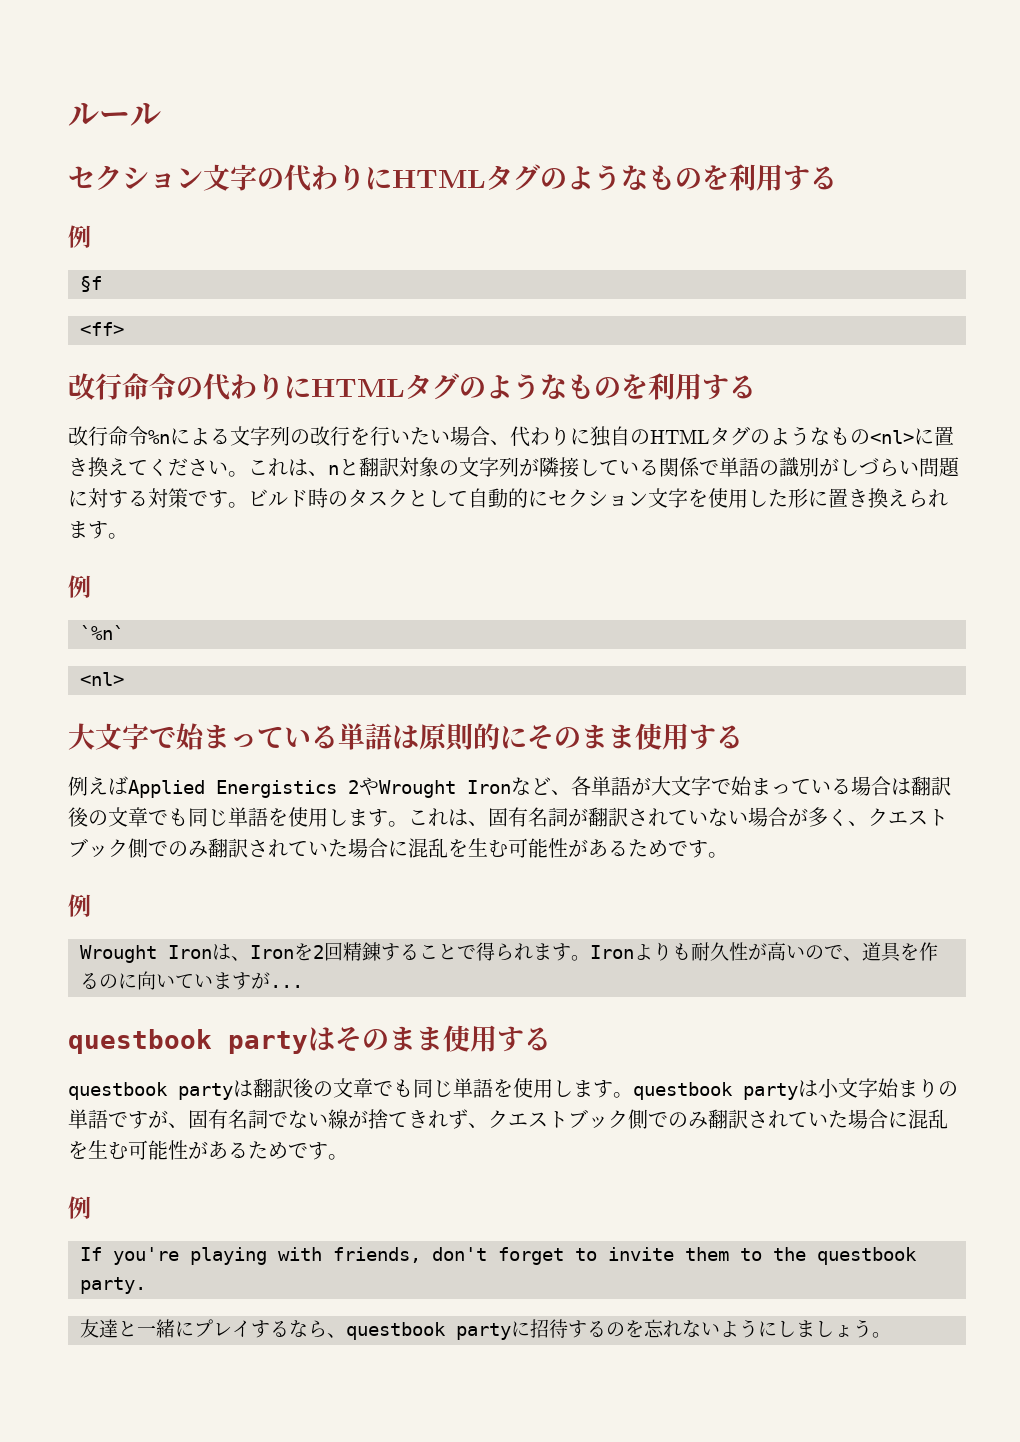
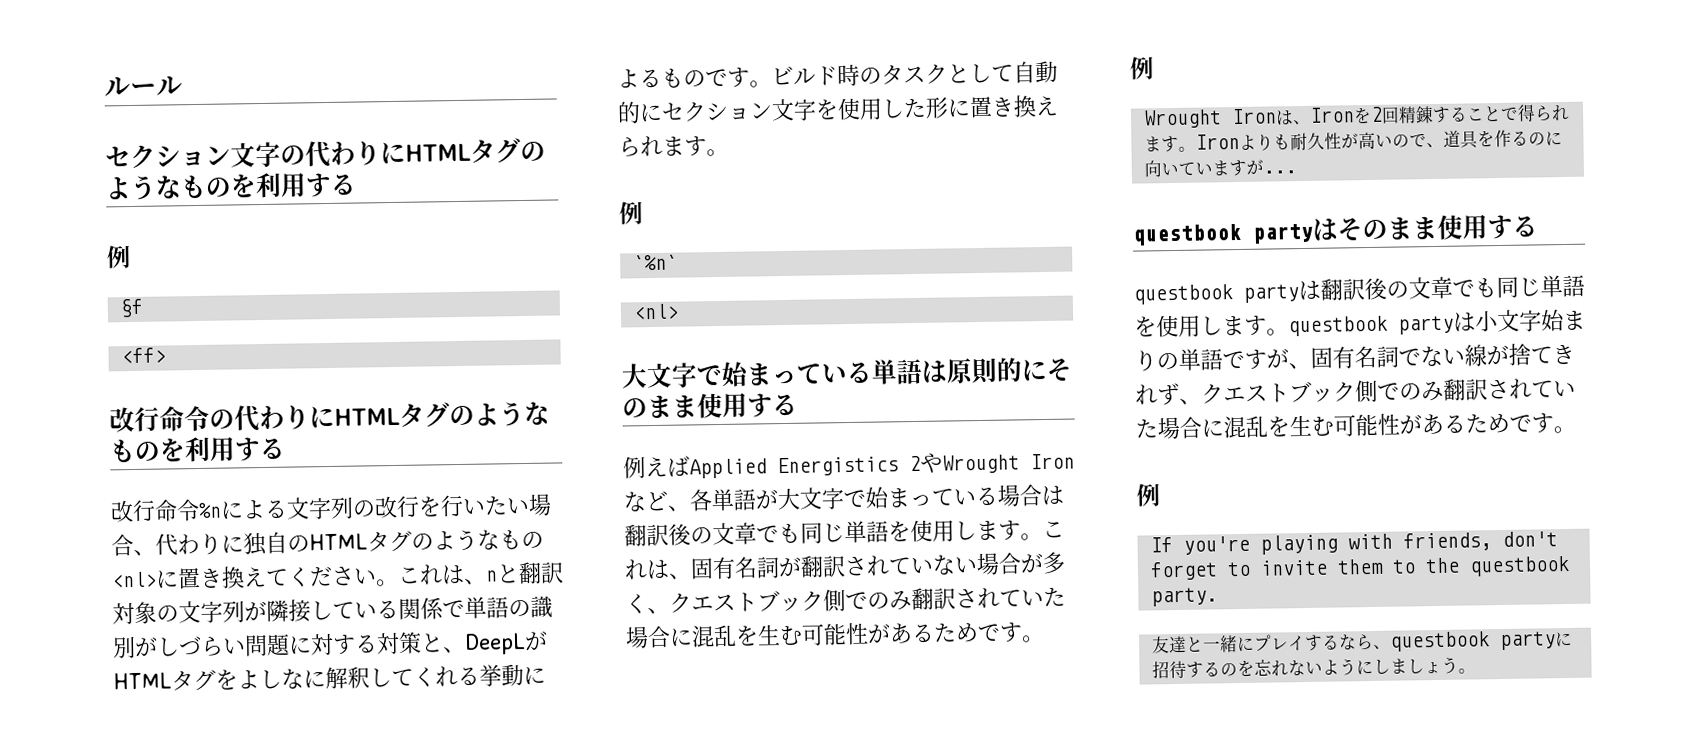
(188, 498) none -> [420,630,548,655] [113,664,546,692] [617,68,706,89] と、DeepLがHTMLタグをよしなに解釈してくれる挙動によるもの

